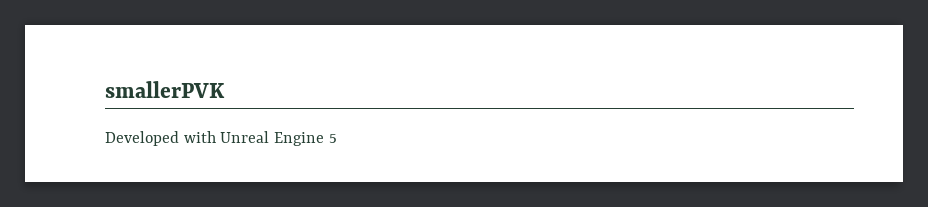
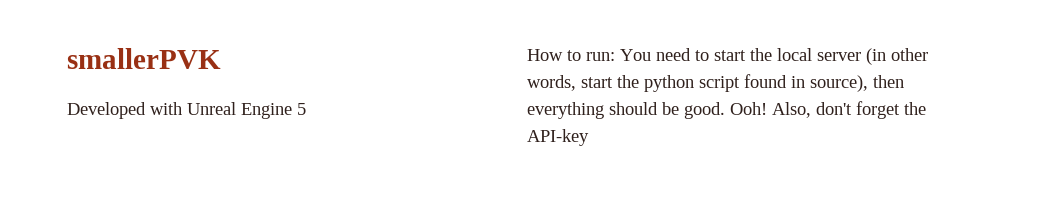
(337, 138) none -> [527,48,928,65] [527,74,904,92] [527,101,926,119] [527,129,589,146] // How to run: You need to start the local server (in other words, start the python script found in source), then everything should be good. Ooh! Also, don't forget the API-key

